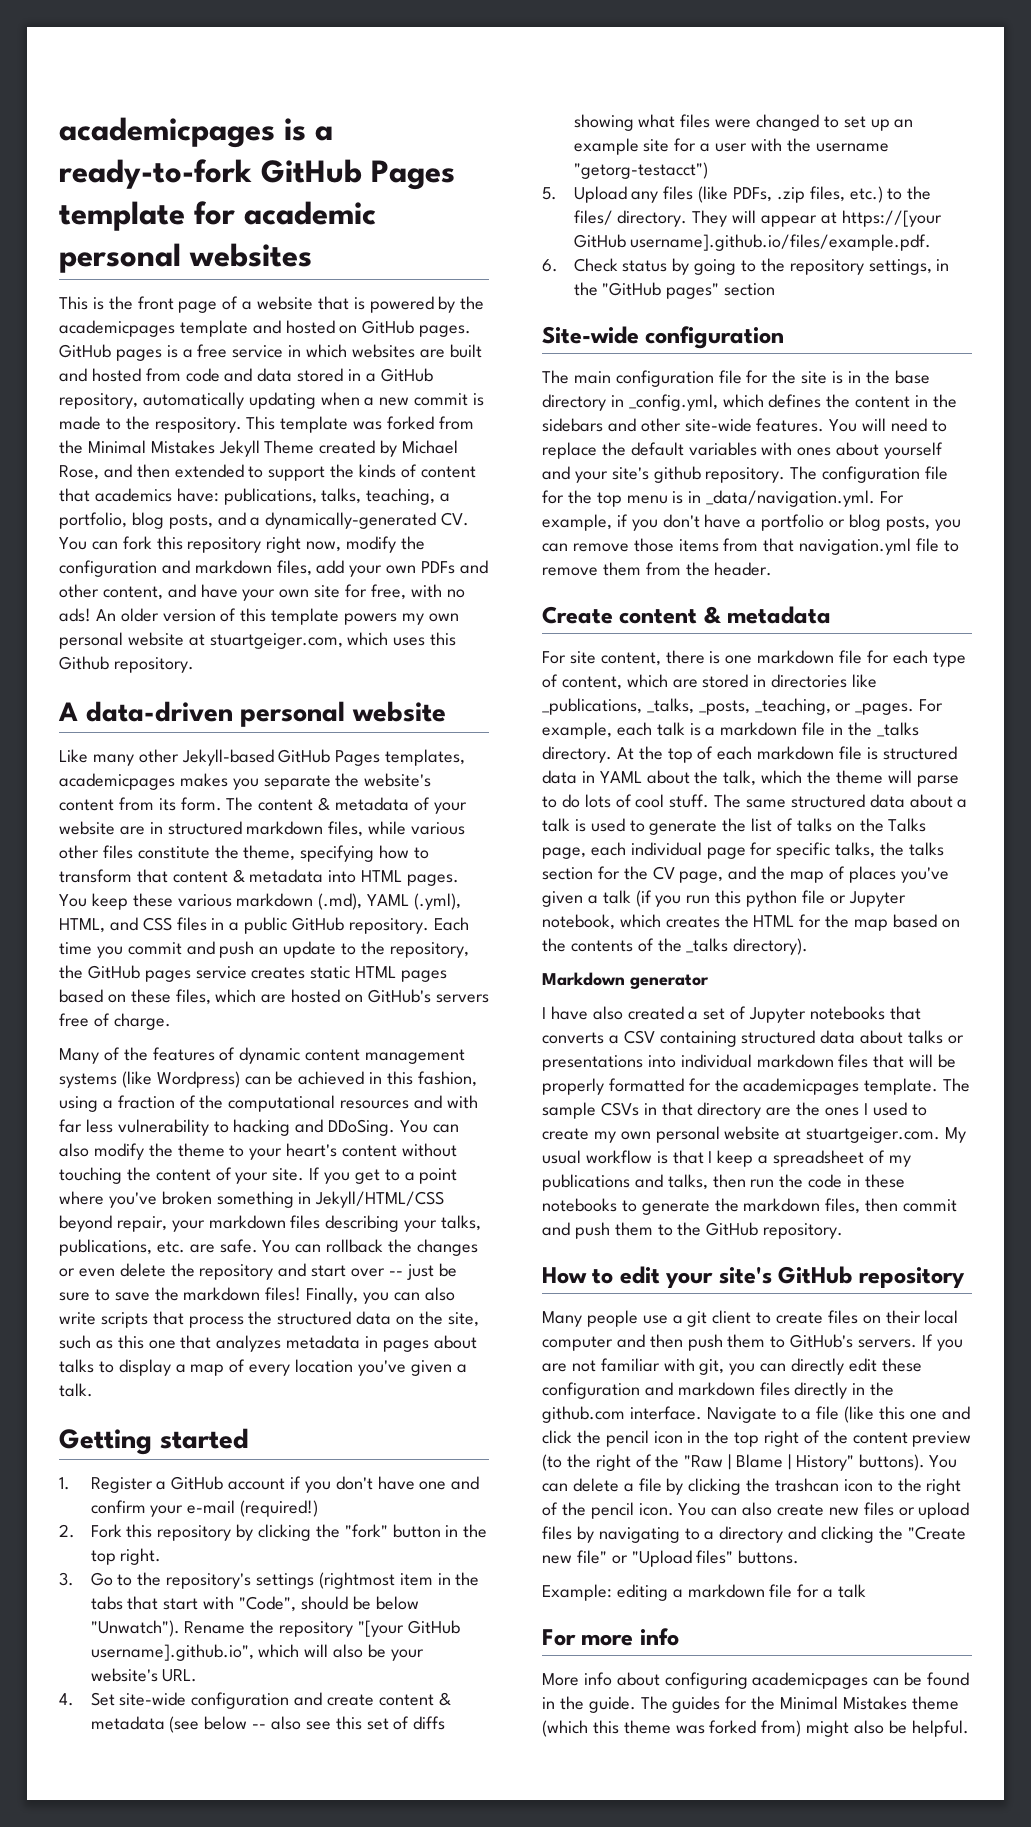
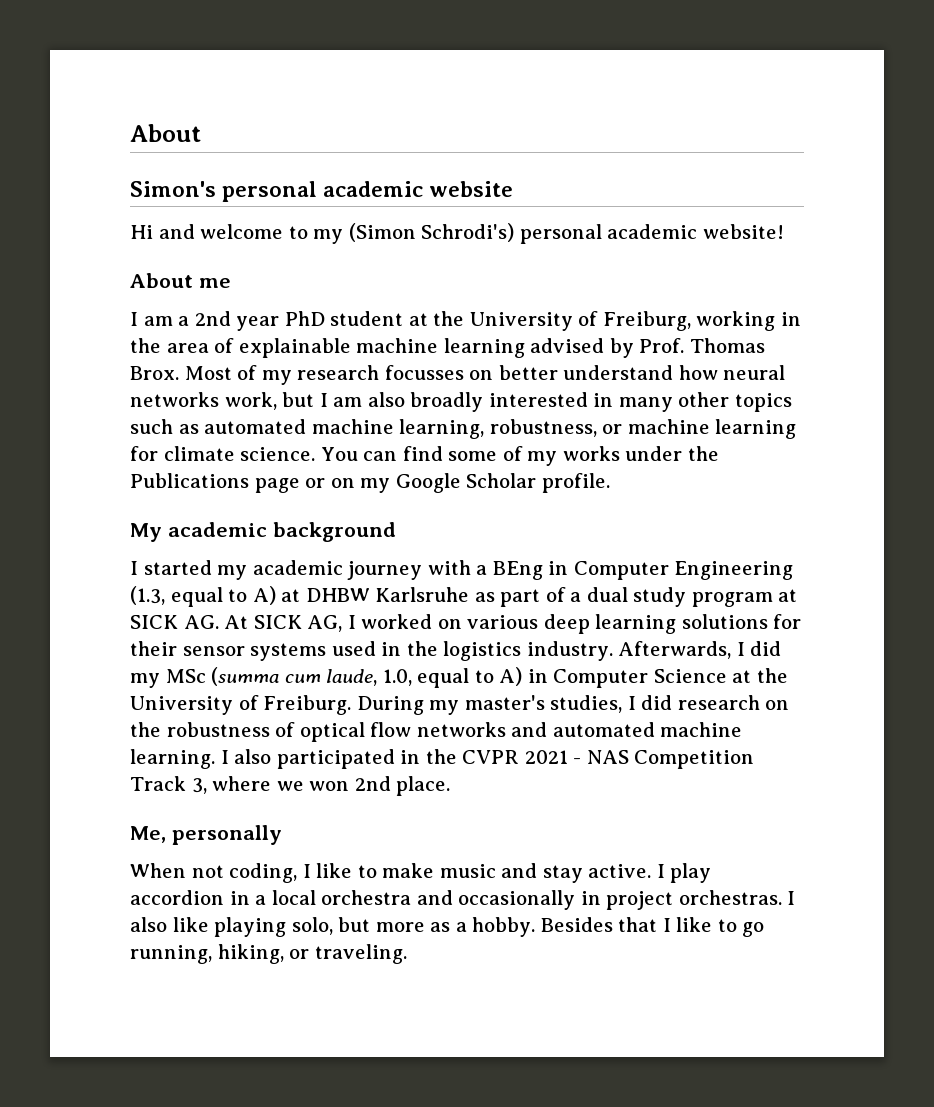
[59,117,333,148] [59,159,455,190] [59,201,376,231] [59,243,312,273] [59,296,485,313] [59,320,472,337] [59,344,482,361] [59,368,433,382] [59,392,485,409] [59,416,474,433] [59,440,459,457] [59,464,476,481] [59,488,451,505] [59,512,470,529] [59,536,425,553] [59,560,488,577] [59,584,465,601] [59,608,459,625] [59,632,457,649] [59,656,194,673] [58,701,446,727] [59,749,466,766] [59,773,432,790] [59,797,467,814] [59,821,466,837] [59,845,430,862] [59,869,460,886] [59,893,462,910] [59,917,469,934] [59,941,469,958] [59,965,448,982] [59,989,489,1005] [59,1013,171,1030] [59,1047,466,1064] [59,1071,477,1088] [59,1095,478,1112] [59,1119,459,1136] [59,1143,457,1160] [59,1167,458,1184] [59,1191,445,1208] [59,1215,482,1232] [59,1239,478,1256] [59,1263,457,1280] [59,1287,455,1304] [59,1311,479,1328] [59,1335,477,1352] [59,1359,467,1376] [59,1383,93,1397] [59,1428,249,1455] [59,1476,480,1493] [90,1500,319,1517] [59,1524,488,1541] [90,1548,162,1565] [59,1572,480,1589] [90,1596,419,1612] [90,1620,460,1637] [90,1644,424,1661] [90,1668,198,1682] [59,1692,451,1709] [90,1716,446,1733] [573,114,914,131] [573,138,889,155] [573,162,708,179] [542,186,932,203] [573,210,942,227] [573,234,932,251] [542,258,950,275] [573,282,776,299] [542,326,785,349] [542,370,930,387] [542,394,957,411] [542,418,947,432] [542,442,944,459] [542,466,949,483] [542,490,905,507] [542,514,961,531] [542,538,959,555] [542,562,773,576] [542,606,832,624] [542,650,966,667] [542,674,878,690] [542,698,944,715] [542,722,919,739] [542,746,957,763] [542,770,959,787] [542,794,968,808] [542,818,927,835] [542,842,944,859] [542,866,949,883] [542,890,906,907] [542,914,960,931] [542,938,809,955] [542,972,709,989] [542,1006,921,1023] [542,1030,964,1047] [542,1054,957,1071] [542,1078,971,1095] [542,1102,927,1119] [542,1126,967,1143] [542,1150,911,1167] [542,1174,905,1191] [542,1198,958,1215] [542,1222,844,1239] [542,1266,965,1288] [542,1310,959,1327] [542,1334,963,1351] [542,1358,922,1375] [542,1382,895,1399] [542,1406,970,1423] [542,1430,972,1447] [542,1454,958,1471] [542,1478,962,1495] [542,1502,970,1519] [542,1526,966,1543] [542,1550,800,1567] [542,1584,867,1601] [542,1628,679,1646] [542,1672,970,1689] [542,1696,959,1713] [542,1720,969,1737] academicpages is a ready-to-fork GitHub Pages template for academic personal websites // This is the front page of a website that is powered by the academicpages template and hosted on GitHub pages. GitHub pages is a free service in which websites are built and hosted from code and data stored in a GitHub repository, automatically updating when a new commit is made to the respository. This template was forked from the Minimal Mistakes Jekyll Theme created by Michael Rose, and then extended to support the kinds of content that academics have: publications, talks, teaching, a portfolio, blog posts, and a dynamically-generated CV. You can fork this repository right now, modify the configuration and markdown files, add your own PDFs and other content, and have your own site for free, with no ads! An older version of this template powers my own personal website at stuartgeiger.com, which uses this Github repository. // A data-driven personal website // Like many other Jekyll-based GitHub Pages templates, academicpages makes you separate the website's content from its form. The content & metadata of your website are in structured markdown files, while various other files constitute the theme, specifying how to transform that content & metadata into HTML pages. You keep these various markdown (.md), YAML (.yml), HTML, and CSS files in a public GitHub repository. Each time you commit and push an update to the repository, the GitHub pages service creates static HTML pages based on these files, which are hosted on GitHub's servers free of charge. // Many of the features of dynamic content management systems (like Wordpress) can be achieved in this fashion, using a fraction of the computational resources and with far less vulnerability to hacking and DDoSing. You can also modify the theme to your heart's content without touching the content of your site. If you get to a point where you've broken something in Jekyll/HTML/CSS beyond repair, your markdown files describing your talks, publications, etc. are safe. You can rollback the changes or even delete the repository and start over -- just be sure to save the markdown files! Finally, you can also write scripts that process the structured data on the site, such as this one that analyzes metadata in pages about talks to display a map of every location you've given a talk. // Getting started // 1. Register a GitHub account if you don't have one and confirm your e-mail (required!) // 2. Fork this repository by clicking the "fork" button in the top right. // 3. Go to the repository's settings (rightmost item in the tabs that start with "Code", should be below "Unwatch"). Rename the repository "[your GitHub username].github.io", which will also be your website's URL. // 4. Set site-wide configuration and create content & metadata (see below -- also see this set of diffs showing what files were changed to set up an example site for a user with the username "getorg-testacct") // 5. Upload any files (like PDFs, .zip files, etc.) to the files/ directory. They will appear at https://[your GitHub username].github.io/files/example.pdf. // 6. Check status by going to the repository settings, in the "GitHub pages" section // Site-wide configuration // The main configuration file for the site is in the base directory in _config.yml, which defines the content in the sidebars and other site-wide features. You will need to replace the default variables with ones about yourself and your site's github repository. The configuration file for the top menu is in _data/navigation.yml. For example, if you don't have a portfolio or blog posts, you can remove those items from that navigation.yml file to remove them from the header. // Create content & metadata // For site content, there is one markdown file for each type of content, which are stored in directories like _publications, _talks, _posts, _teaching, or _pages. For example, each talk is a markdown file in the _talks directory. At the top of each markdown file is structured data in YAML about the talk, which the theme will parse to do lots of cool stuff. The same structured data about a talk is used to generate the list of talks on the Talks page, each individual page for specific talks, the talks section for the CV page, and the map of places you've given a talk (if you run this python file or Jupyter notebook, which creates the HTML for the map based on the contents of the _talks directory). // Markdown generator // I have also created a set of Jupyter notebooks that converts a CSV containing structured data about talks or presentations into individual markdown files that will be properly formatted for the academicpages template. The sample CSVs in that directory are the ones I used to create my own personal website at stuartgeiger.com. My usual workflow is that I keep a spreadsheet of my publications and talks, then run the code in these notebooks to generate the markdown files, then commit and push them to the GitHub repository. // How to edit your site's GitHub repository // Many people use a git client to create files on their local computer and then push them to GitHub's servers. If you are not familiar with git, you can directly edit these configuration and markdown files directly in the github.com interface. Navigate to a file (like this one and click the pencil icon in the top right of the content preview (to the right of the "Raw | Blame | History" buttons). You can delete a file by clicking the trashcan icon to the right of the pencil icon. You can also create new files or upload files by navigating to a directory and clicking the "Create new file" or "Upload files" buttons. // Example: editing a markdown file for a talk // For more info // More info about configuring academicpages can be found in the guide. The guides for the Minimal Mistakes theme (which this theme was forked from) might also be helpful. -> [130,124,201,142] [130,181,514,202] [130,223,784,244] [130,273,231,288] [130,311,801,331] [130,338,765,358] [130,365,786,385] [130,392,792,412] [130,419,797,439] [130,446,719,466] [130,473,610,493] [130,522,396,542] [130,560,794,580] [130,586,798,607] [130,614,802,634] [130,641,782,661] [130,667,788,688] [130,695,790,715] [130,722,743,742] [130,749,755,769] [130,776,451,796] [130,825,282,845] [130,863,712,883] [130,890,796,910] [130,917,765,937] [130,944,407,964] About // Simon's personal academic website // Hi and welcome to my (Simon Schrodi's) personal academic website! // About me // I am a 2nd year PhD student at the University of Freiburg, working in the area of explainable machine learning advised by Prof. Thomas Brox. Most of my research focusses on better understand how neural networks work, but I am also broadly interested in many other topics such as automated machine learning, robustness, or machine learning for climate science. You can find some of my works under the Publications page or on my Google Scholar profile. // My academic background // I started my academic journey with a BEng in Computer Engineering (1.3, equal to A) at DHBW Karlsruhe as part of a dual study program at SICK AG. At SICK AG, I worked on various deep learning solutions for their sensor systems used in the logistics industry. Afterwards, I did my MSc (summa cum laude, 1.0, equal to A) in Computer Science at the University of Freiburg. During my master's studies, I did research on the robustness of optical flow networks and automated machine learning. I also participated in the CVPR 2021 - NAS Competition Track 3, where we won 2nd place. // Me, personally // When not coding, I like to make music and stay active. I play accordion in a local orchestra and occasionally in project orchestras. I also like playing solo, but more as a hobby. Besides that I like to go running, hiking, or traveling.

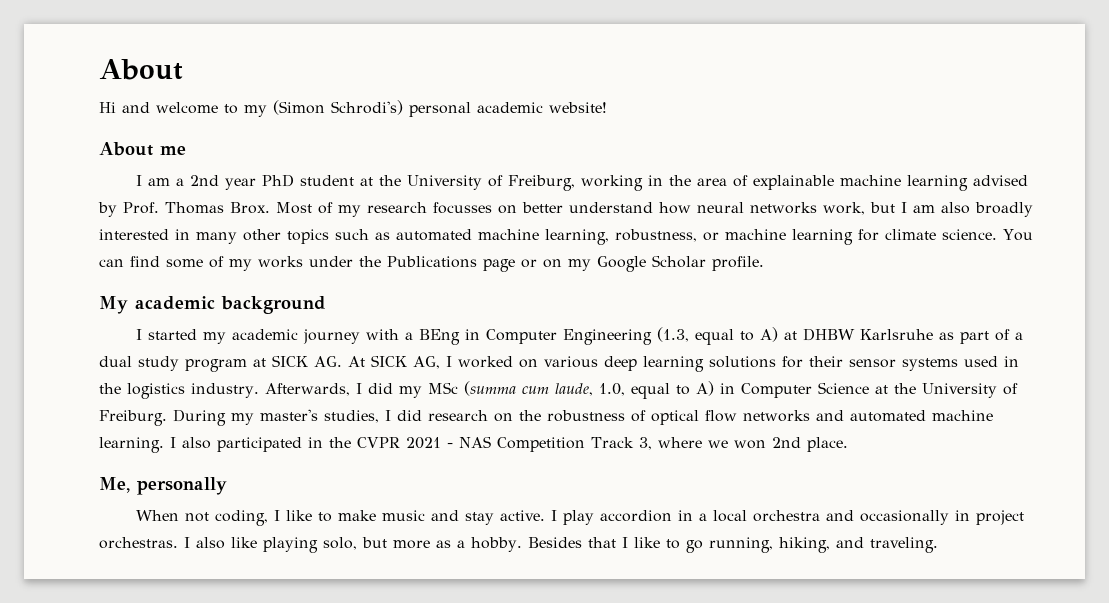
[130,124,201,142] [130,181,514,202] About // Simon's personal academic website -> [99,59,183,80] About
[289,949,310,959] or -> [835,537,864,548] and

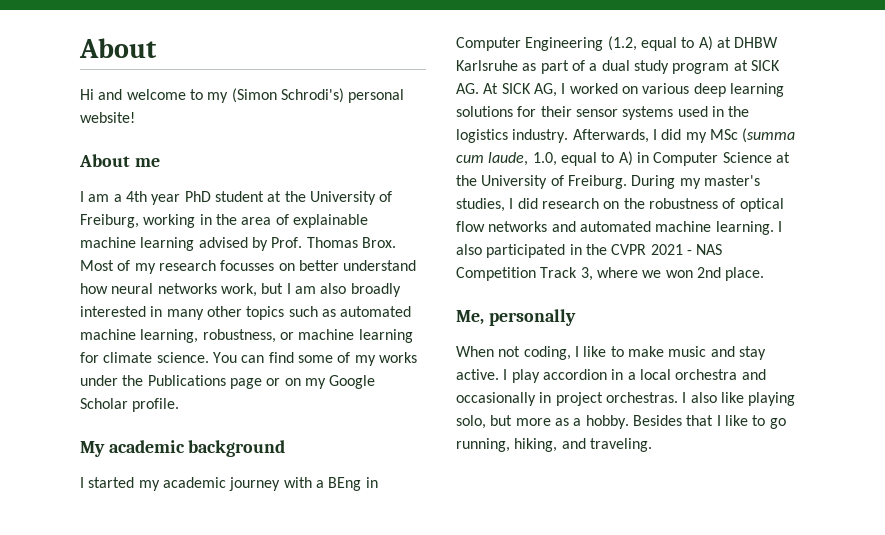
[477,102,543,113] academic -> (405, 96) none
[189,175,219,186] 2nd -> [125,191,147,202] 4th
[656,327,689,342] (1.3, -> [607,36,637,51] (1.2,

